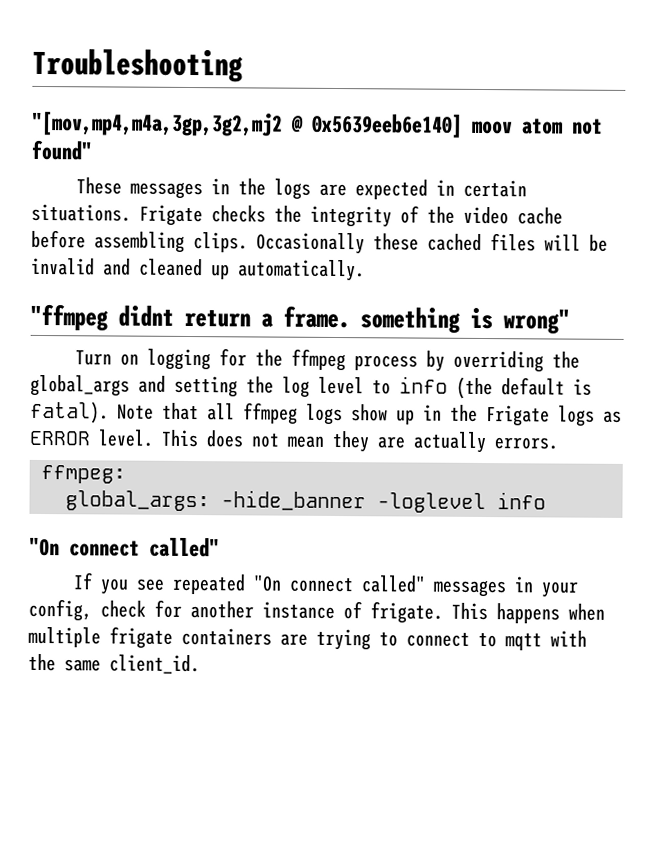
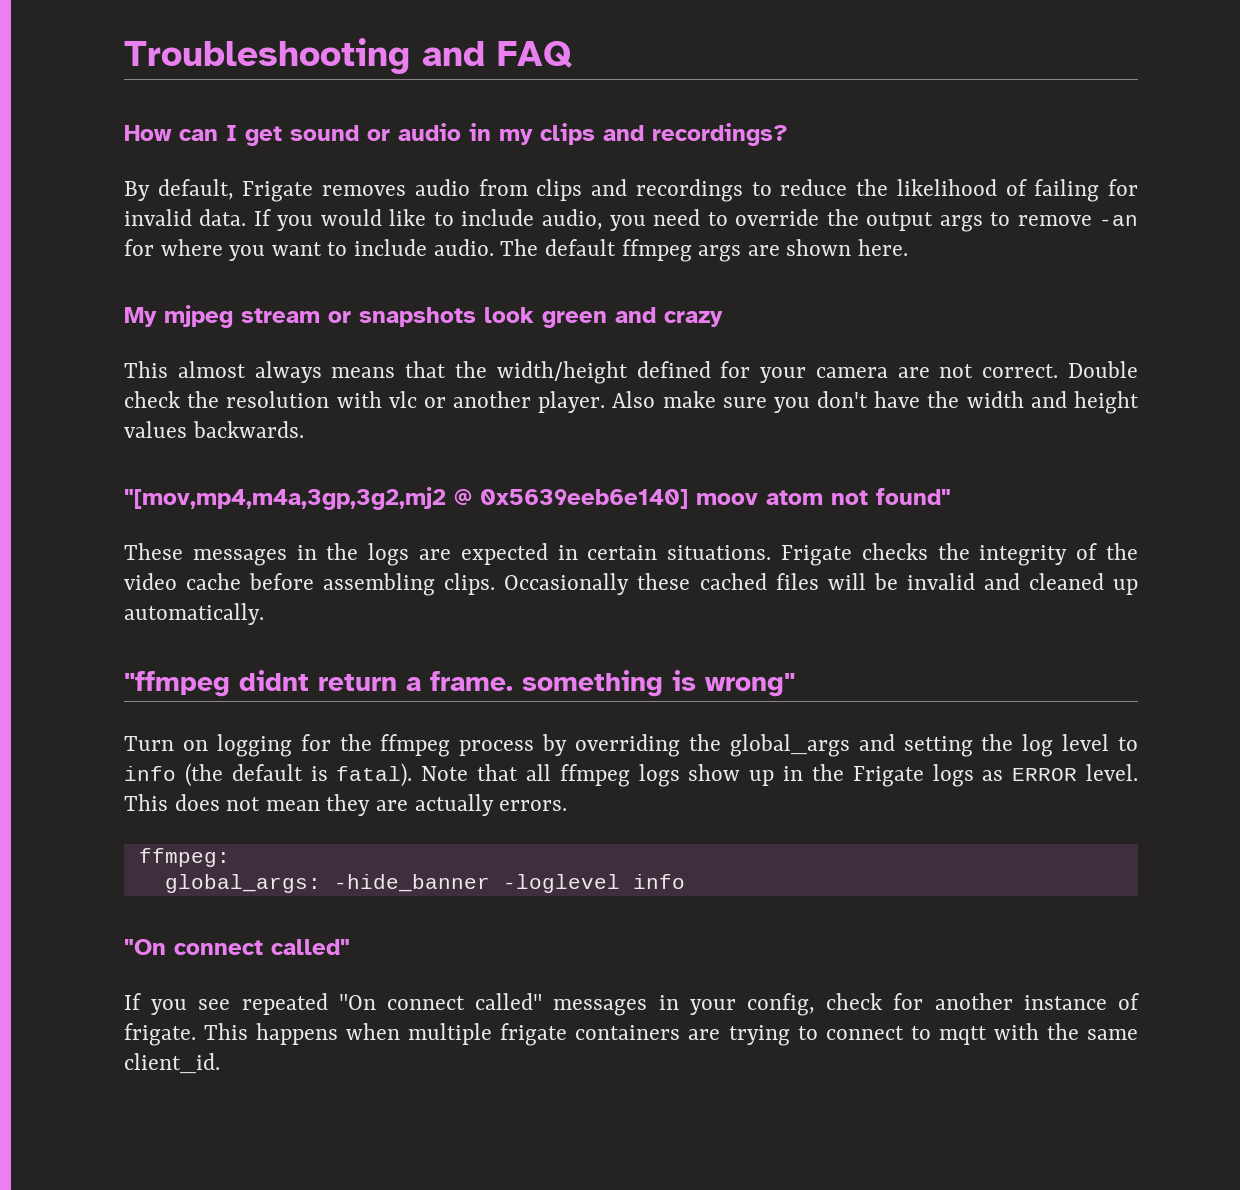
(243, 65) none -> [422,41,572,68] [124,123,788,146] [124,179,1139,202] [124,209,1139,232] [124,239,908,262] [124,305,723,328] [124,361,1139,384] [124,391,1139,414] [124,421,304,438] and FAQ // How can I get sound or audio in my clips and recordings? // By default, Frigate removes audio from clips and recordings to reduce the likelihood of failing for invalid data. If you would like to include audio, you need to override the output args to remove -an for where you want to include audio. The default ffmpeg args are shown here. // My mjpeg stream or snapshots look green and crazy // This almost always means that the width/height defined for your camera are not correct. Double check the resolution with vlc or another player. Also make sure you don't have the width and height values backwards.

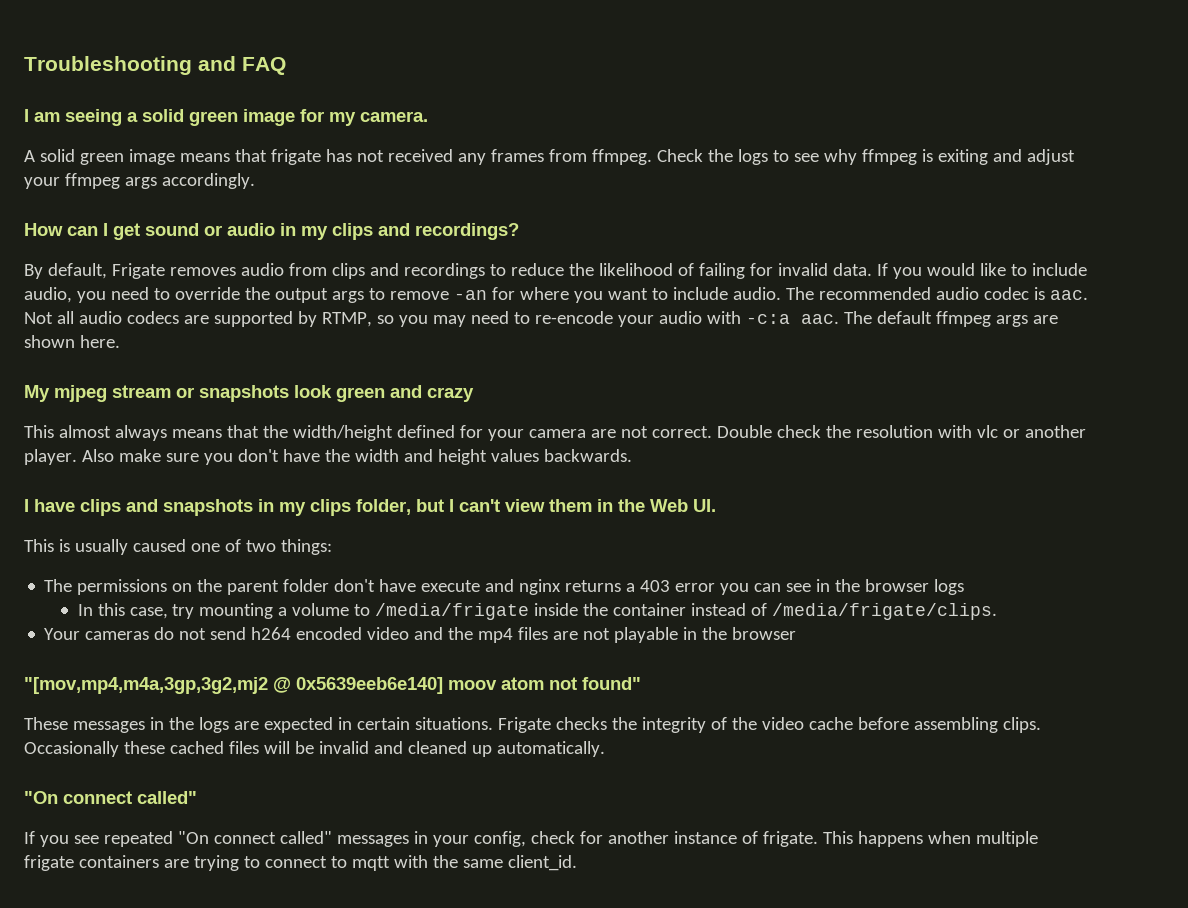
(572, 54) none -> [24,109,428,126] [24,149,1075,165] [24,173,255,189] // I am seeing a solid green image for my camera. // A solid green image means that frigate has not received any frames from ffmpeg. Check the logs to see why ffmpeg is exiting and adjust your ffmpeg args accordingly.
(539, 247) none -> [818,287,1088,300] [24,311,872,327] recommended audio codec is aac. Not all audio codecs are supported by RTMP, so you may need to re-encode your audio with -c:a aac. The
(304, 429) none -> [24,499,716,516] [24,539,332,555] [44,579,965,595] [77,603,998,620] [44,627,797,643] // I have clips and snapshots in my clips folder, but I can't view them in the Web UI. // This is usually caused one of two things: // The permissions on the parent folder don't have execute and nginx returns a 403 error you can see in the browser logs // In this case, try mounting a volume to /media/frigate inside the container instead of /media/frigate/clips. // Your cameras do not send h264 encoded video and the mp4 files are not playable in the browser
[124,670,795,697] [124,734,1138,757] [124,763,1139,787] [124,794,568,816] [138,848,230,867] [164,874,685,893] // "ffmpeg didnt return a frame. something is wrong" // Turn on logging for the ffmpeg process by overriding the global_args and setting the log level to info (the default is fatal). Note that all ffmpeg logs show up in the Frigate logs as ERROR level. This does not mean they are actually errors. // ffmpeg: // global_args: -hide_banner -loglevel info -> (605, 749) none

